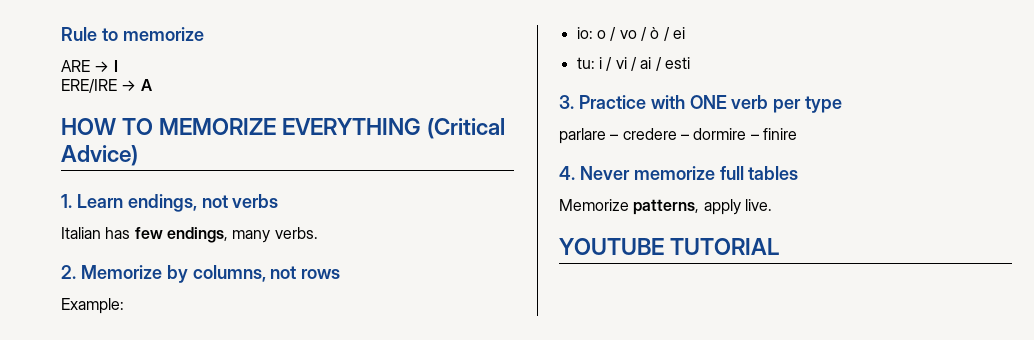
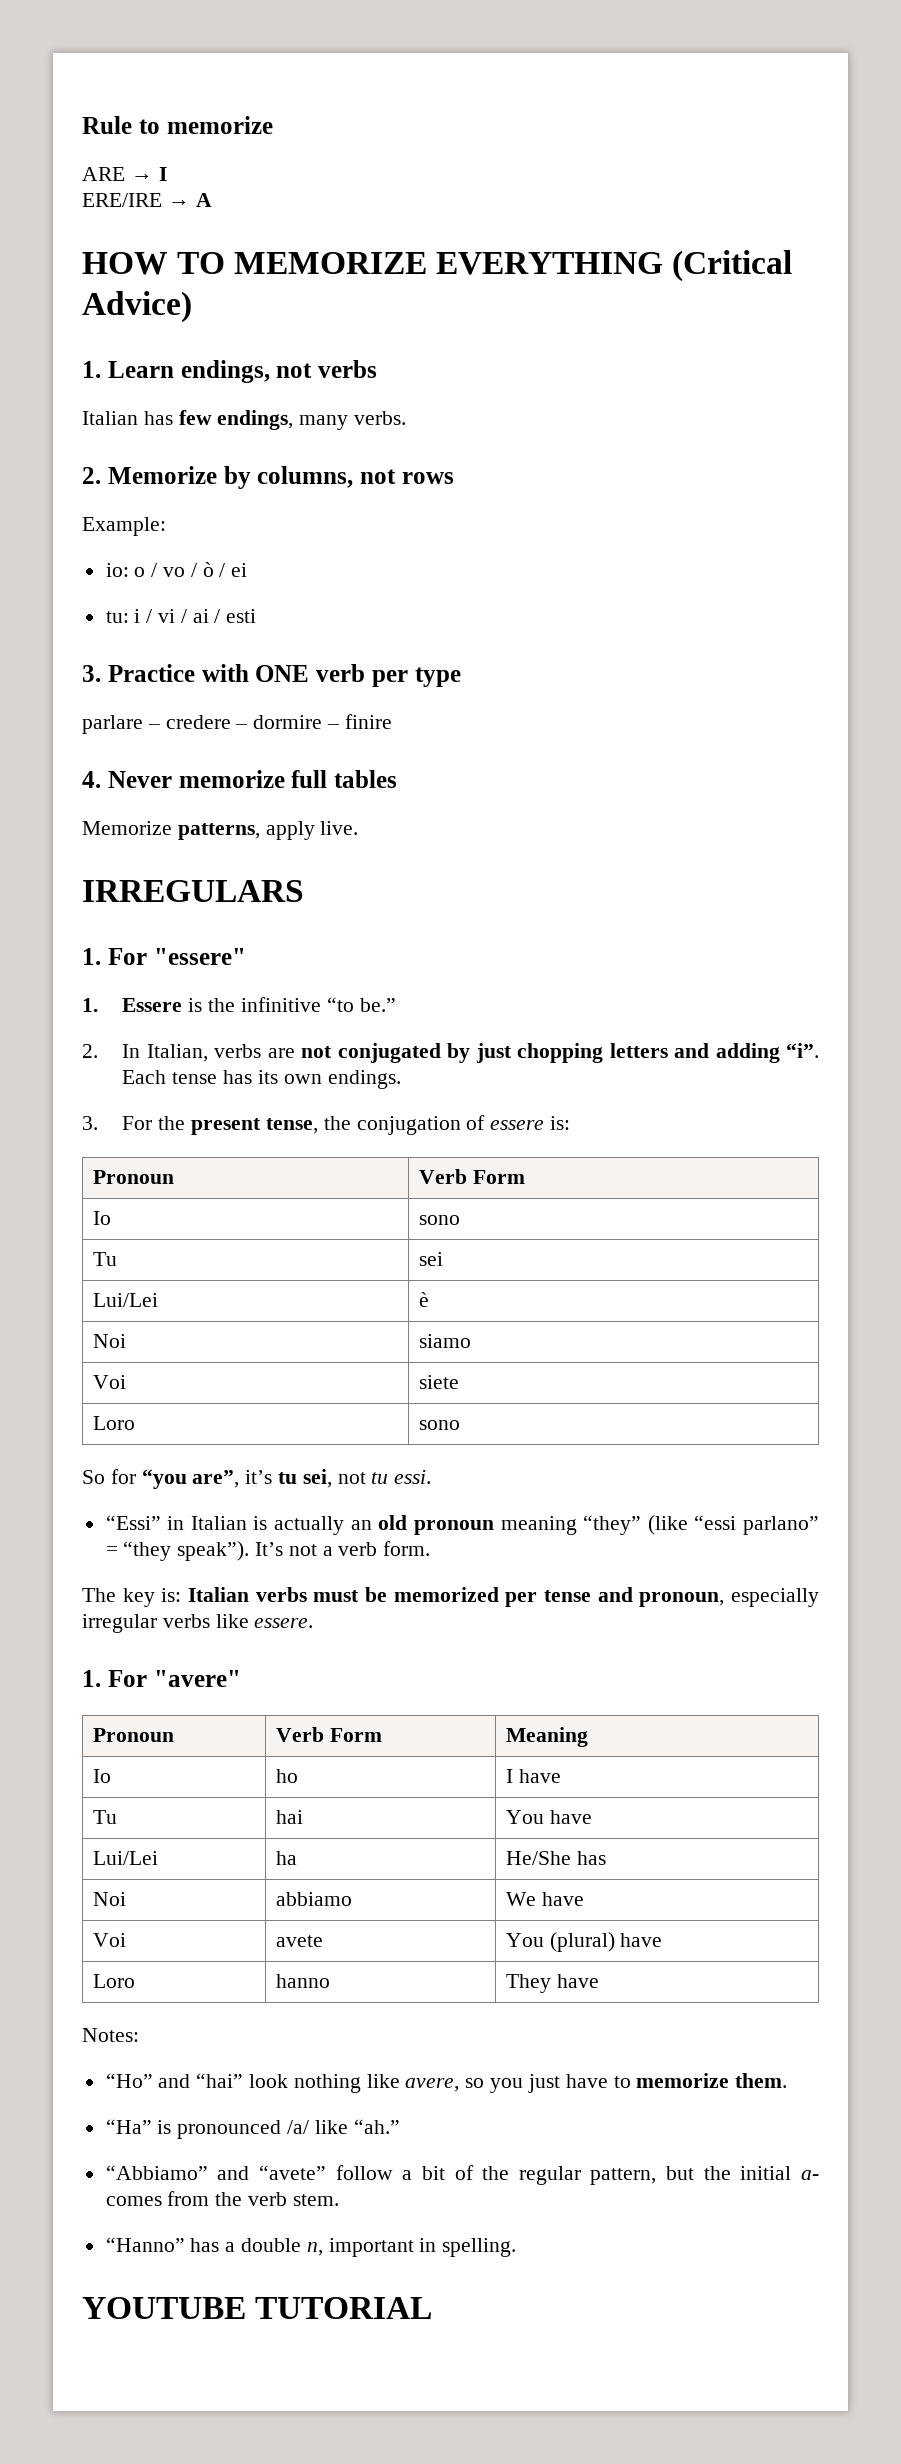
(772, 205) none -> [82,880,304,902] [82,948,246,965] [82,997,396,1012] [82,1043,820,1063] [122,1070,401,1089] [82,1115,570,1135] [92,1170,174,1184] [418,1169,525,1184] [92,1211,111,1225] [418,1215,460,1225] [92,1252,117,1266] [418,1252,443,1266] [92,1293,158,1307] [418,1292,429,1307] [92,1334,126,1348] [418,1334,471,1348] [92,1375,126,1389] [418,1375,459,1389] [92,1416,135,1430] [418,1420,460,1430] [82,1469,432,1489] [105,1515,819,1535] [105,1541,431,1561] [82,1587,819,1607] [82,1614,314,1633] [82,1670,241,1687] [92,1728,174,1742] [275,1727,382,1742] [505,1727,588,1747] [92,1769,111,1783] [275,1769,298,1783] [505,1769,561,1783] [92,1810,117,1824] [275,1810,303,1824] [505,1810,592,1824] [92,1851,158,1865] [275,1851,297,1865] [505,1851,606,1865] [92,1892,126,1906] [275,1892,352,1906] [505,1892,584,1906] [92,1933,126,1947] [275,1935,323,1947] [505,1932,663,1952] [92,1974,135,1988] [275,1974,330,1988] [505,1974,599,1993] [82,2028,139,2042] [105,2073,788,2093] [105,2119,400,2139] [105,2165,819,2185] [105,2191,339,2206] [105,2237,517,2257] // IRREGULARS // 1. For "essere" // 1. Essere is the infinitive “to be.” // 2. In Italian, verbs are not conjugated by just chopping letters and adding “i”. Each tense has its own endings. // 3. For the present tense, the conjugation of essere is: // Pronoun | Verb Form // Io | sono // Tu | sei // Lui/Lei | è // Noi | siamo // Voi | siete // Loro | sono // So for “you are”, it’s tu sei, not tu essi. // “Essi” in Italian is actually an old pronoun meaning “they” (like “essi parlano” = “they speak”). It’s not a verb form. // The key is: Italian verbs must be memorized per tense and pronoun, especially irregular verbs like essere. // 1. For "avere" // Pronoun | Verb Form | Meaning // Io | ho | I have // Tu | hai | You have // Lui/Lei | ha | He/She has // Noi | abbiamo | We have // Voi | avete | You (plural) have // Loro | hanno | They have // Notes: // “Ho” and “hai” look nothing like avere, so you just have to memorize them. // “Ha” is pronounced /a/ like “ah.” // “Abbiamo” and “avete” follow a bit of the regular pattern, but the initial a- comes from the verb stem. // “Hanno” has a double n, important in spelling.

